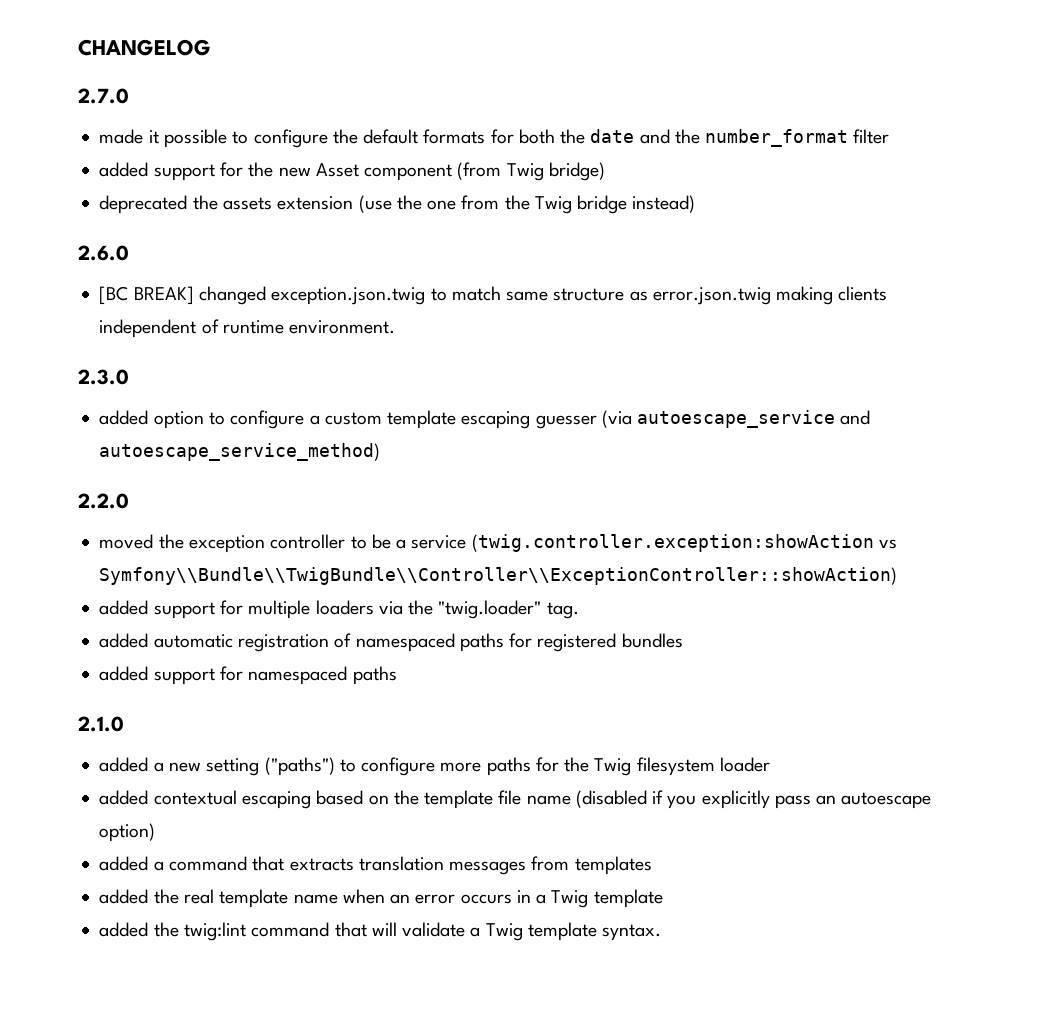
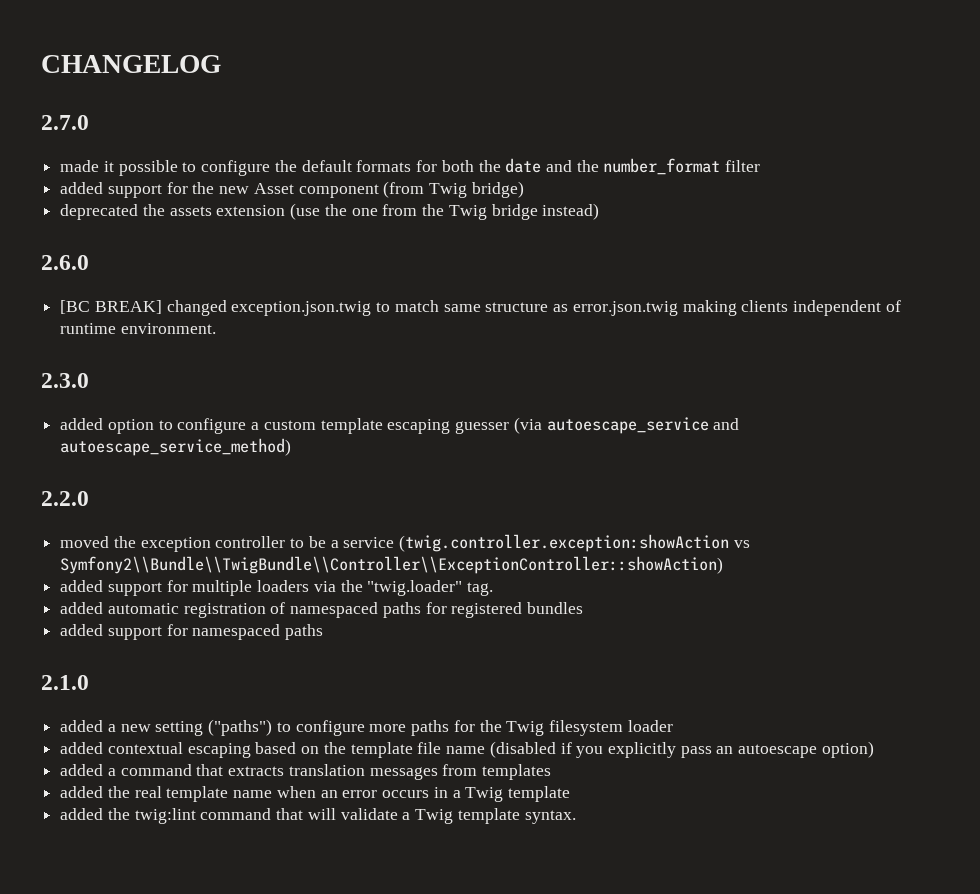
[99,567,898,585] Symfony\\Bundle\\TwigBundle\\Controller\\ExceptionController::showAction) -> [60,556,724,574] Symfony2\\Bundle\\TwigBundle\\Controller\\ExceptionController::showAction)

